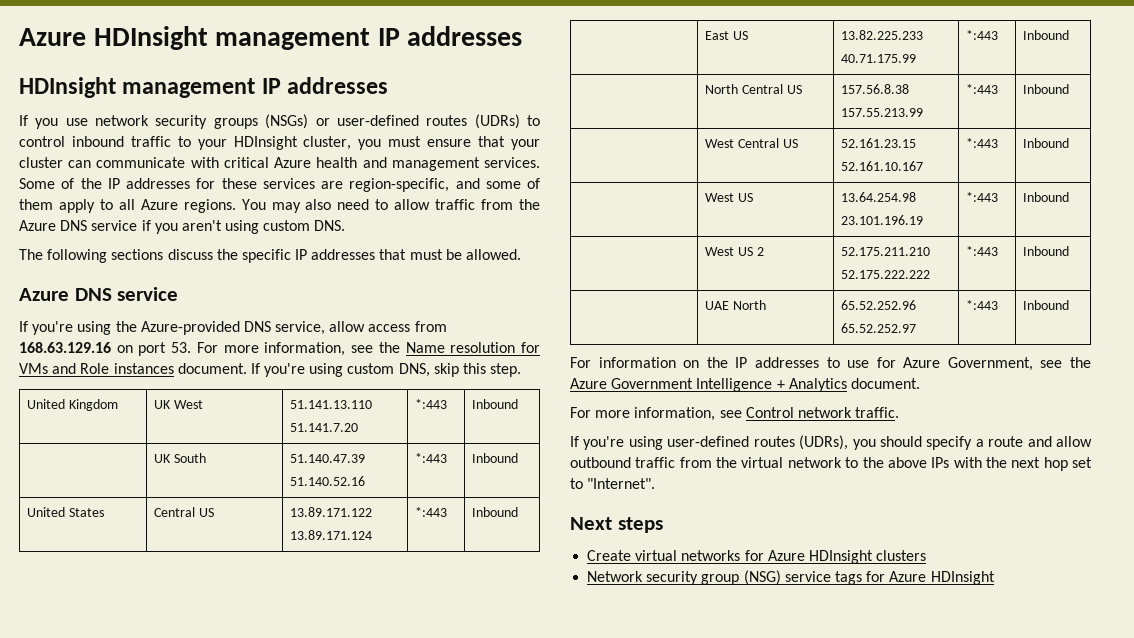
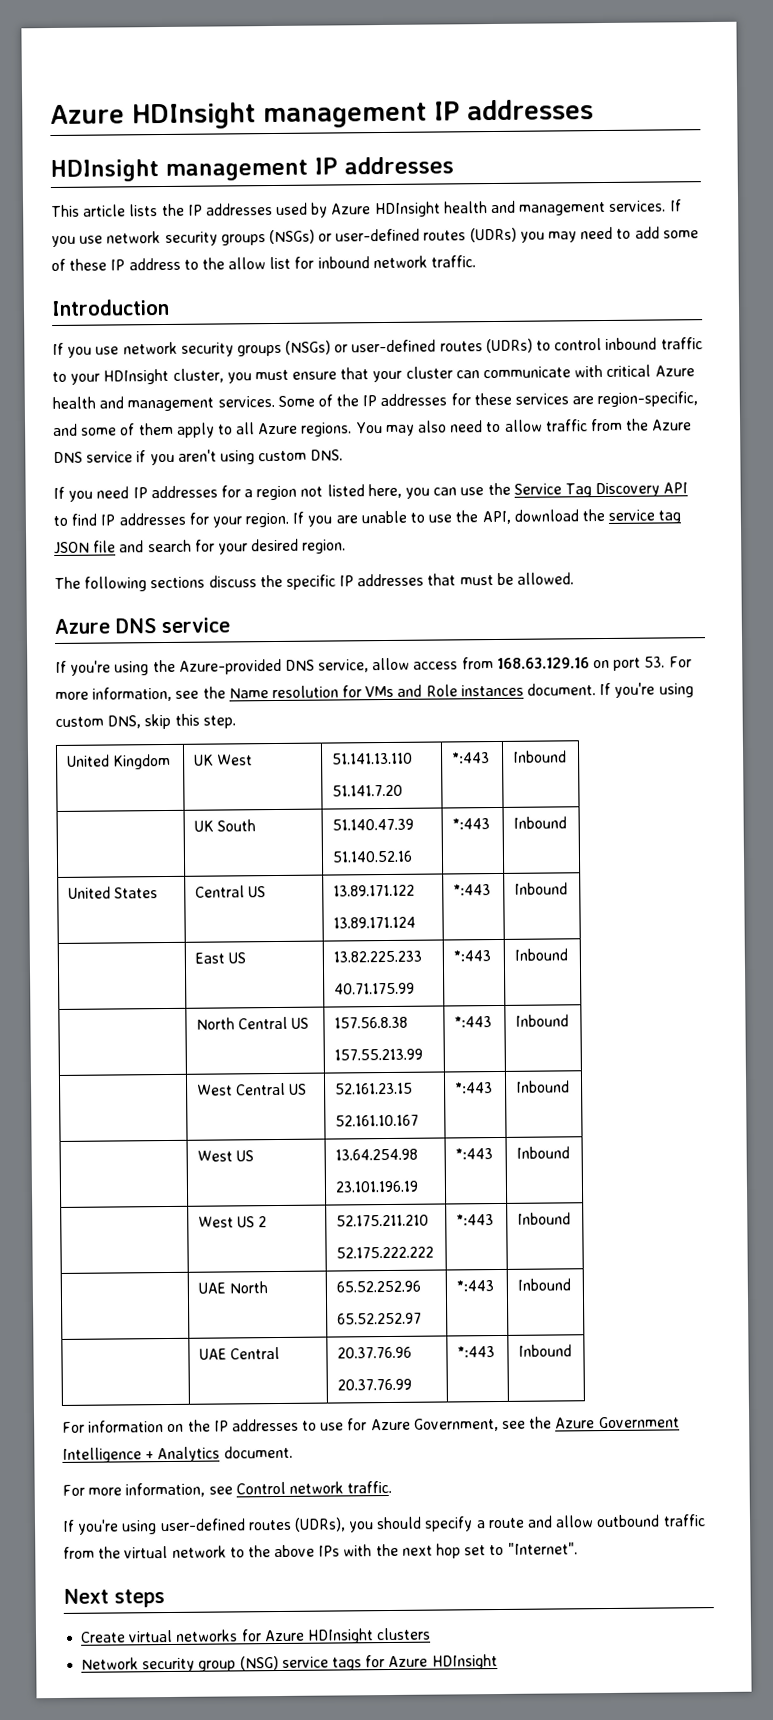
(389, 85) none -> [51,199,682,218] [51,226,699,248] [51,255,477,272] [51,298,170,317] // This article lists the IP addresses used by Azure HDInsight health and management services. If you use network security groups (NSGs) or user-defined routes (UDRs) you may need to add some of these IP address to the allow list for inbound network traffic. // Introduction
(346, 225) none -> [53,482,689,502] [53,509,682,528] [54,538,347,555] // If you need IP addresses for a region not listed here, you can use the Service Tag Discovery API to find IP addresses for your region. If you are unable to use the API, download the service tag JSON file and search for your desired region.
(1070, 305) none -> [199,1346,281,1360] [337,1346,413,1359] [337,1378,413,1391] [457,1346,496,1358] [518,1344,573,1357] // | UAE Central | 20.37.76.96 // 20.37.76.99 | *:443 | Inbound

